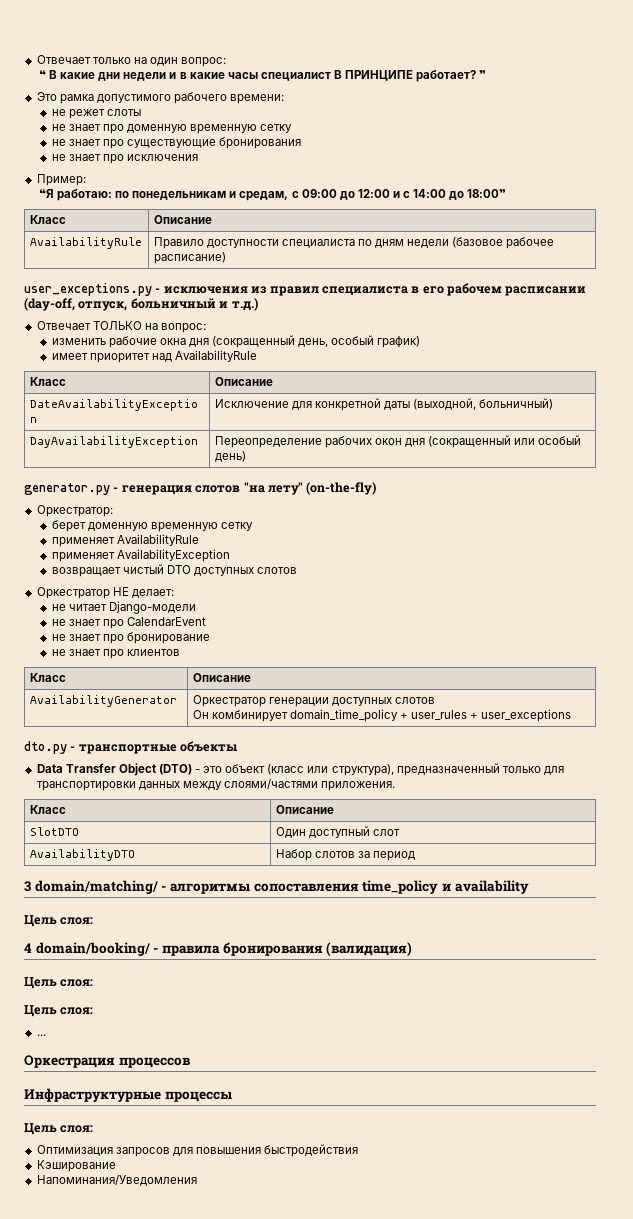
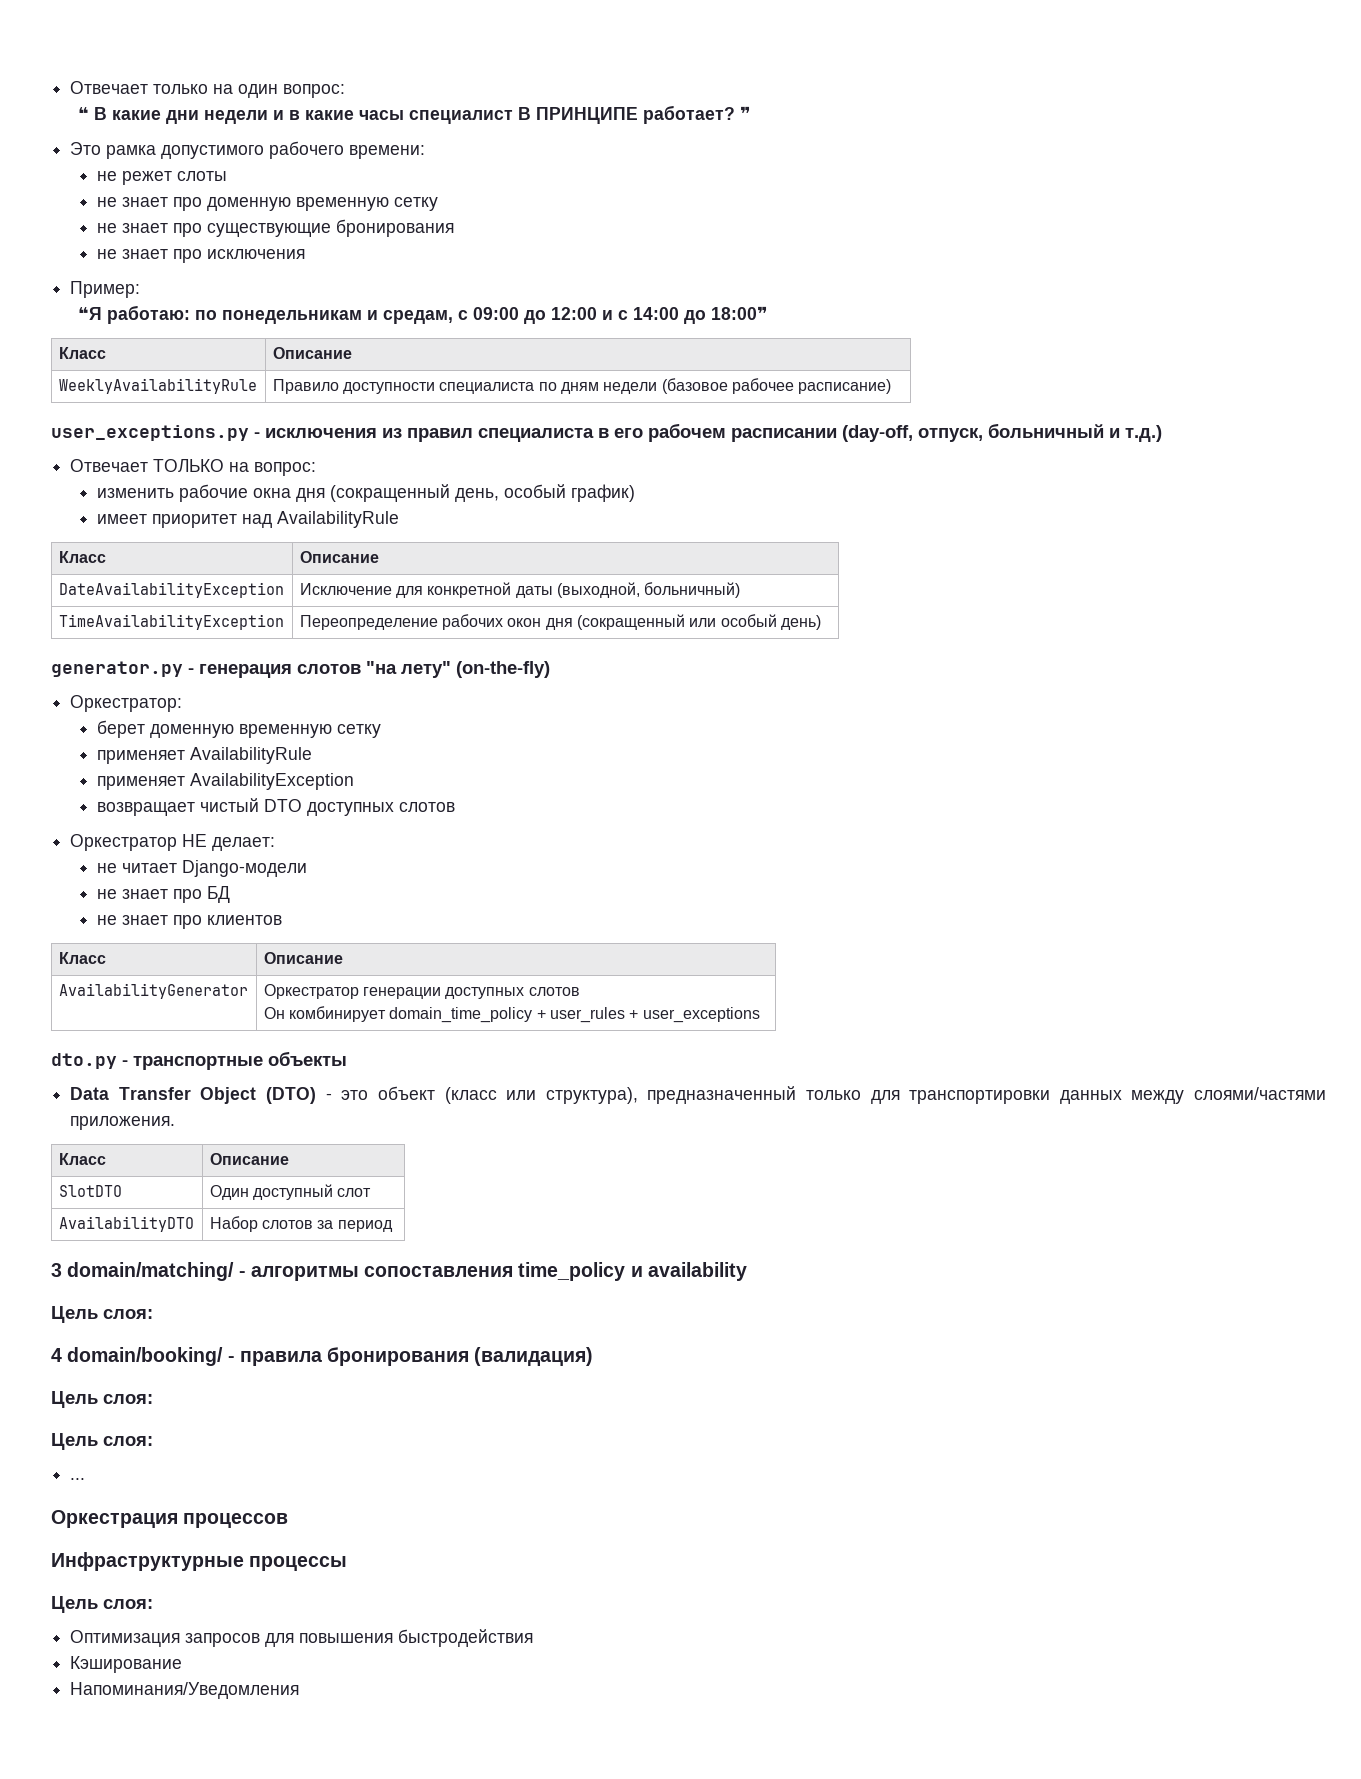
[29,237,142,249] AvailabilityRule -> [58,378,257,394] WeeklyAvailabilityRule
[29,436,198,448] DayAvailabilityException -> [58,614,284,630] TimeAvailabilityException
[126,617,206,626] [51,632,210,644] CalendarEvent // не знает про бронирование -> [206,886,230,903] БД

